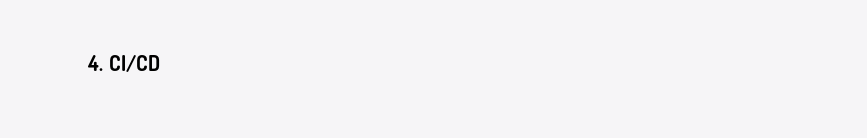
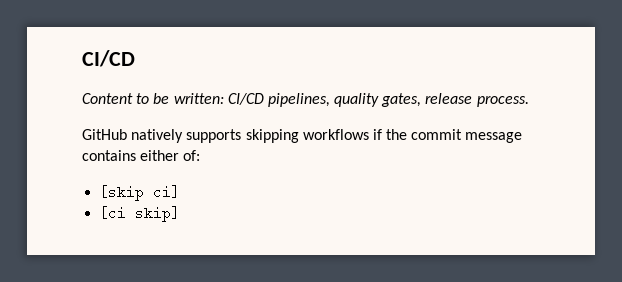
[87,55,160,72] 4. CI/CD -> [82,50,135,67] [82,93,529,107] [82,129,523,143] [82,150,201,161] [99,185,181,201] [99,206,181,222] CI/CD // Content to be written: CI/CD pipelines, quality gates, release process. // GitHub natively supports skipping workflows if the commit message contains either of: // [skip ci] // [ci skip]

